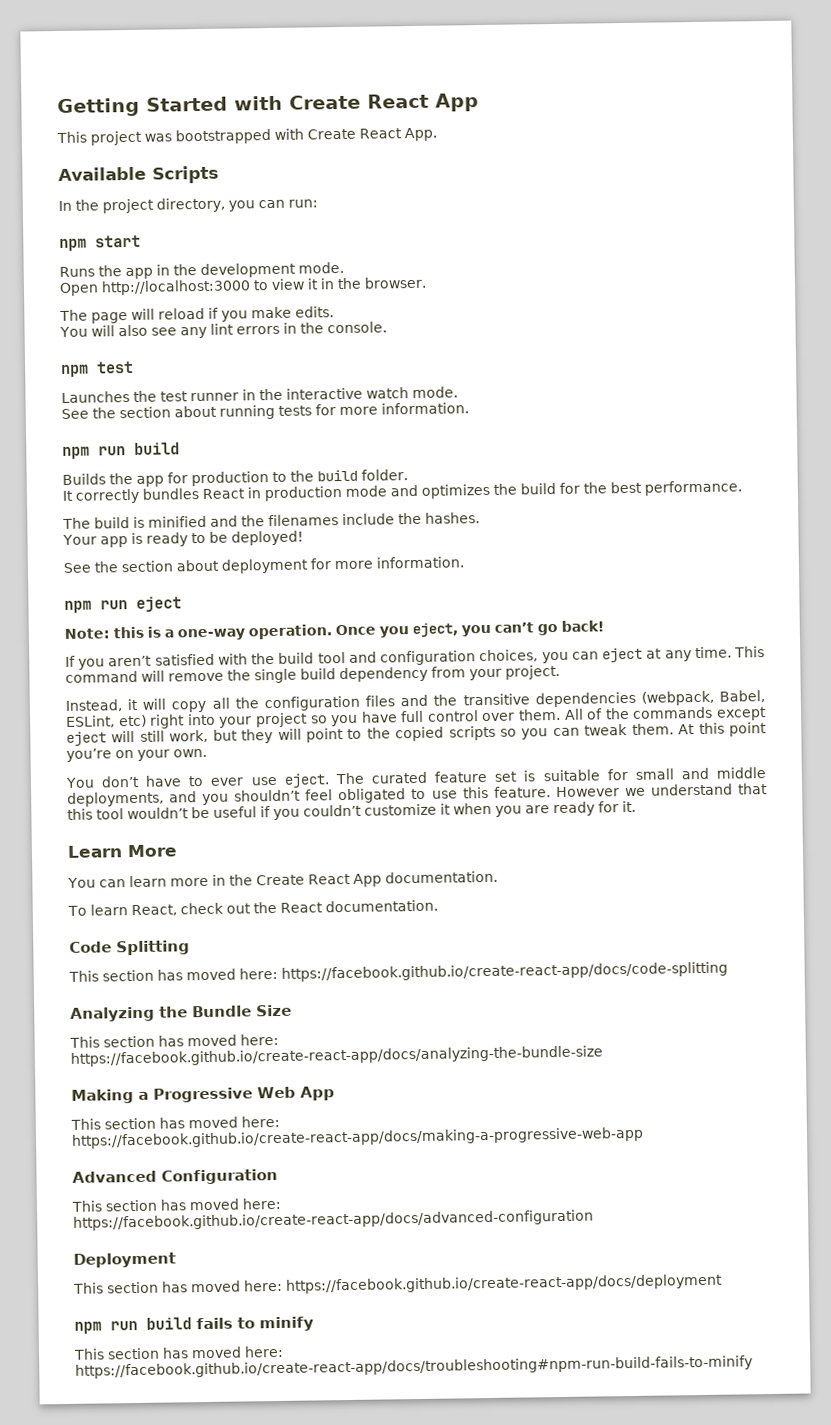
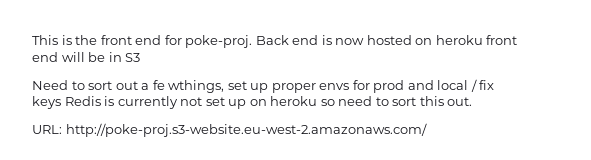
[57,93,479,118] [56,127,437,146] [58,165,219,184] [58,197,318,214] [59,234,141,251] [59,261,344,280] [59,276,426,296] [59,306,334,324] [59,321,387,339] [61,360,134,377] [61,386,458,403] [61,402,469,420] [62,442,180,459] [62,469,408,487] [62,480,742,504] [62,512,480,529] [62,530,304,548] [63,556,464,574] [64,596,182,613] [64,620,604,641] [65,646,766,670] [65,664,560,684] [65,690,765,713] [66,706,767,729] [66,722,768,746] [66,748,207,762] [65,767,766,788] [67,783,769,807] [67,800,636,821] [67,844,178,858] [67,870,498,888] [67,899,438,917] [69,940,190,956] [68,961,728,982] [70,1004,292,1022] [69,1033,279,1048] [70,1045,603,1067] [71,1086,335,1104] [70,1115,280,1130] [71,1126,644,1149] [72,1168,278,1185] [71,1197,282,1212] [73,1209,594,1231] [73,1252,176,1268] [73,1273,723,1294] [74,1316,314,1334] [73,1345,284,1360] [75,1355,753,1379] Getting Started with Create React App // This project was bootstrapped with Create React App. // Available Scripts // In the project directory, you can run: // npm start // Runs the app in the development mode. // Open http://localhost:3000 to view it in the browser. // The page will reload if you make edits. // You will also see any lint errors in the console. // npm test // Launches the test runner in the interactive watch mode. // See the section about running tests for more information. // npm run build // Builds the app for production to the build folder. // It correctly bundles React in production mode and optimizes the build for the best performance. // The build is minified and the filenames include the hashes. // Your app is ready to be deployed! // See the section about deployment for more information. // npm run eject // Note: this is a one-way operation. Once you eject, you can’t go back! // If you aren’t satisfied with the build tool and configuration choices, you can eject at any time. This command will remove the single build dependency from your project. // Instead, it will copy all the configuration files and the transitive dependencies (webpack, Babel, ESLint, etc) right into your project so you have full control over them. All of the commands except eject will still work, but they will point to the copied scripts so you can tweak them. At this point you’re on your own. // You don’t have to ever use eject. The curated feature set is suitable for small and middle deployments, and you shouldn’t feel obligated to use this feature. However we understand that this tool wouldn’t be useful if you couldn’t customize it when you are ready for it. // Learn More // You can learn more in the Create React App documentation. // To learn React, check out the React documentation. // Code Splitting // This section has moved here: https://facebook.github.io/create-react-app/docs/code-splitting // Analyzing the Bundle Size // This section has moved here: https://facebook.github.io/create-react-app/docs/analyzing-the-bundle-size // Making a Progressive Web App // This section has moved here: https://facebook.github.io/create-react-app/docs/making-a-progressive-web-app // Advanced Configuration // This section has moved here: https://facebook.github.io/create-react-app/docs/advanced-configuration // Deployment // This section has moved here: https://facebook.github.io/create-react-app/docs/deployment // npm run build fails to minify // This section has moved here: https://facebook.github.io/create-react-app/docs/troubleshooting#npm-run-build-fails-to-minify -> [32,35,518,48] [32,52,141,62] [32,79,495,93] [32,96,473,109] [32,123,427,137] This is the front end for poke-proj. Back end is now hosted on heroku front end will be in S3 // Need to sort out a fe wthings, set up proper envs for prod and local / fix keys Redis is currently not set up on heroku so need to sort this out. // URL: http://poke-proj.s3-website.eu-west-2.amazonaws.com/

